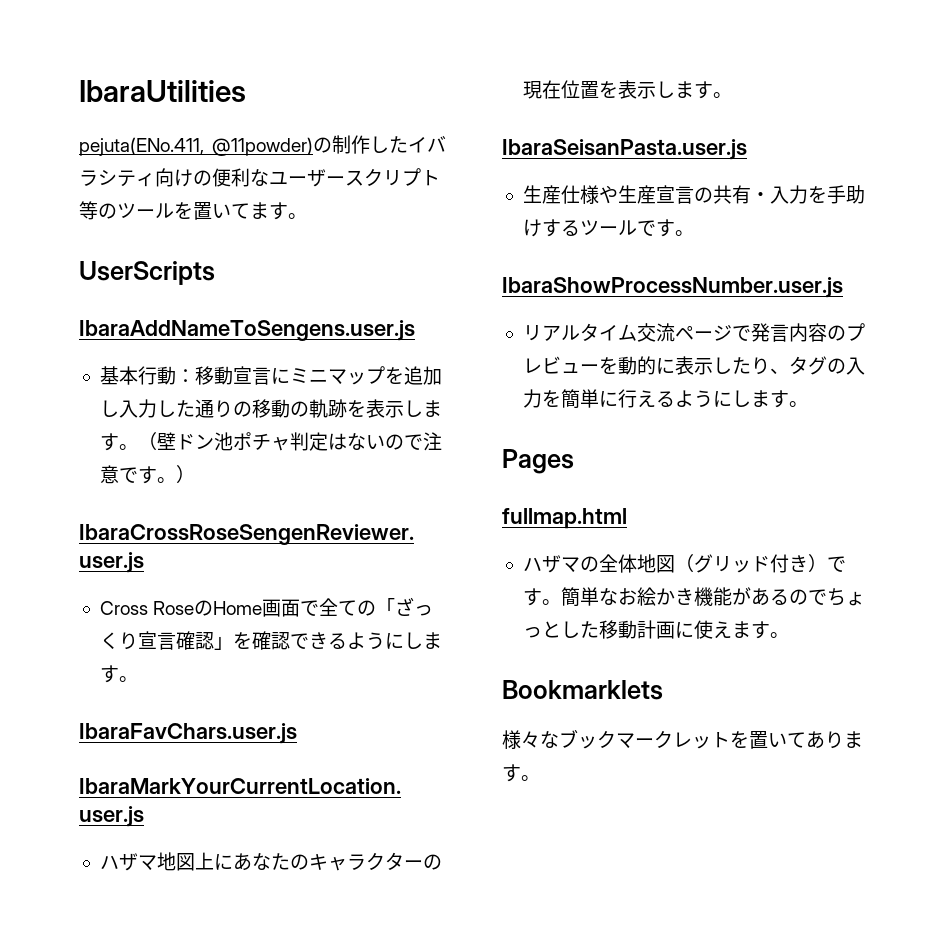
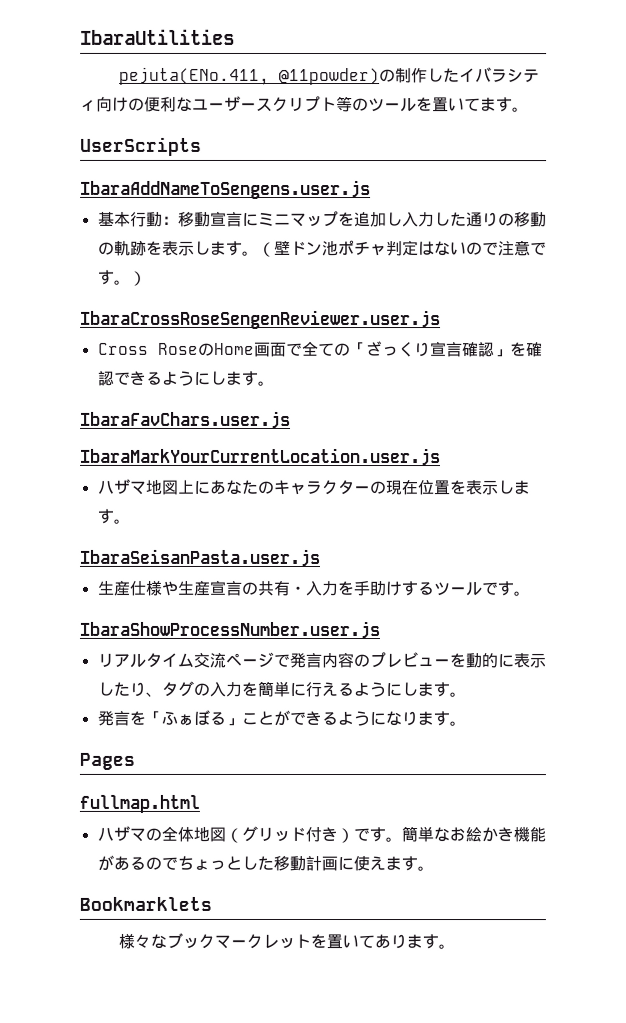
(808, 404) none -> [96,709,466,727] // 発言を「ふぁぼる」ことができるようになります。

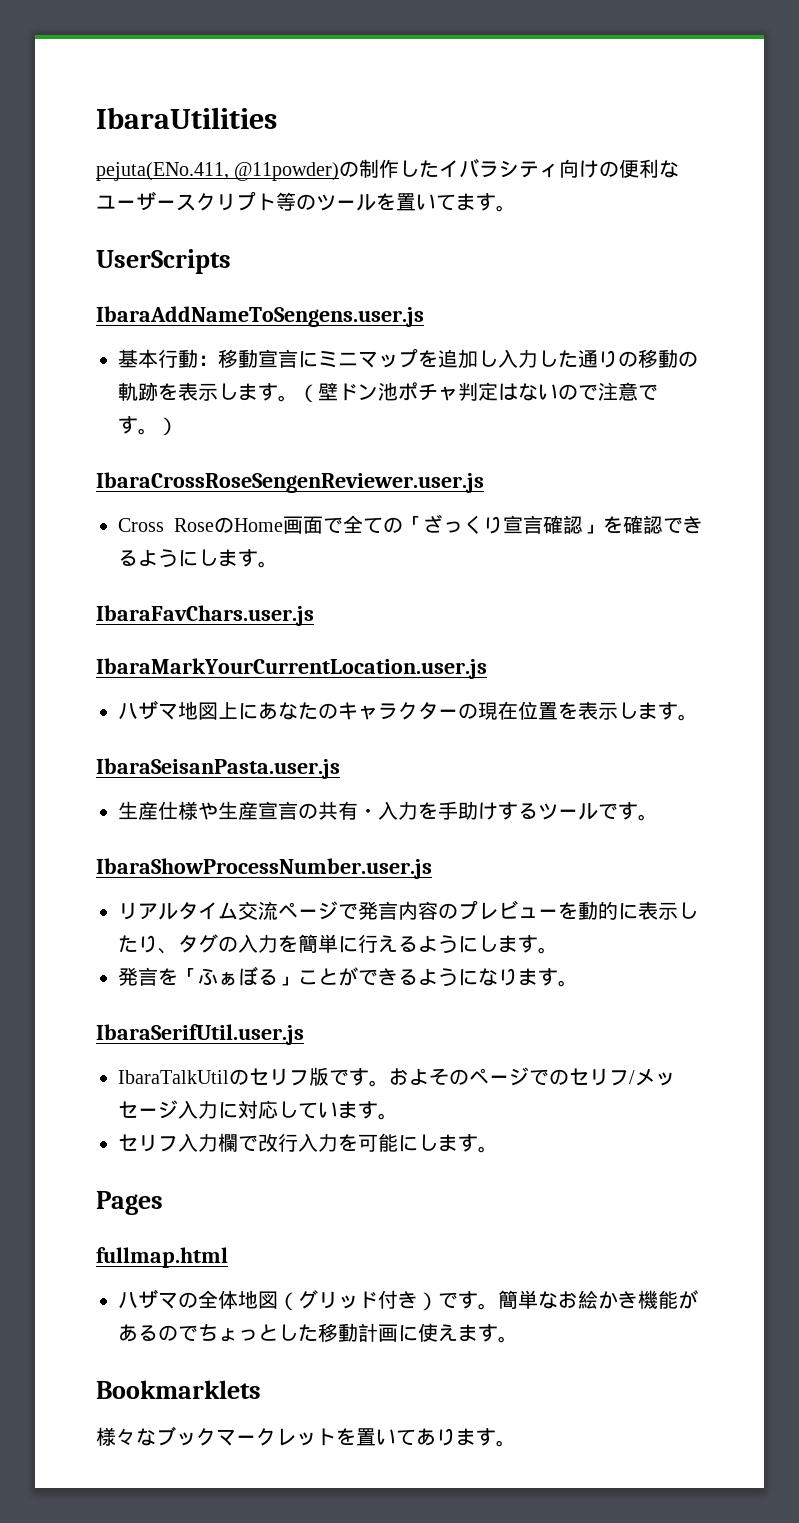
(466, 724) none -> [96,1024,304,1045] [118,1067,675,1087] [118,1100,398,1120] [118,1133,498,1153] // IbaraSerifUtil.user.js // IbaraTalkUtilのセリフ版です。およそのページでのセリフ/メッセージ入力に対応しています。 // セリフ入力欄で改行入力を可能にします。

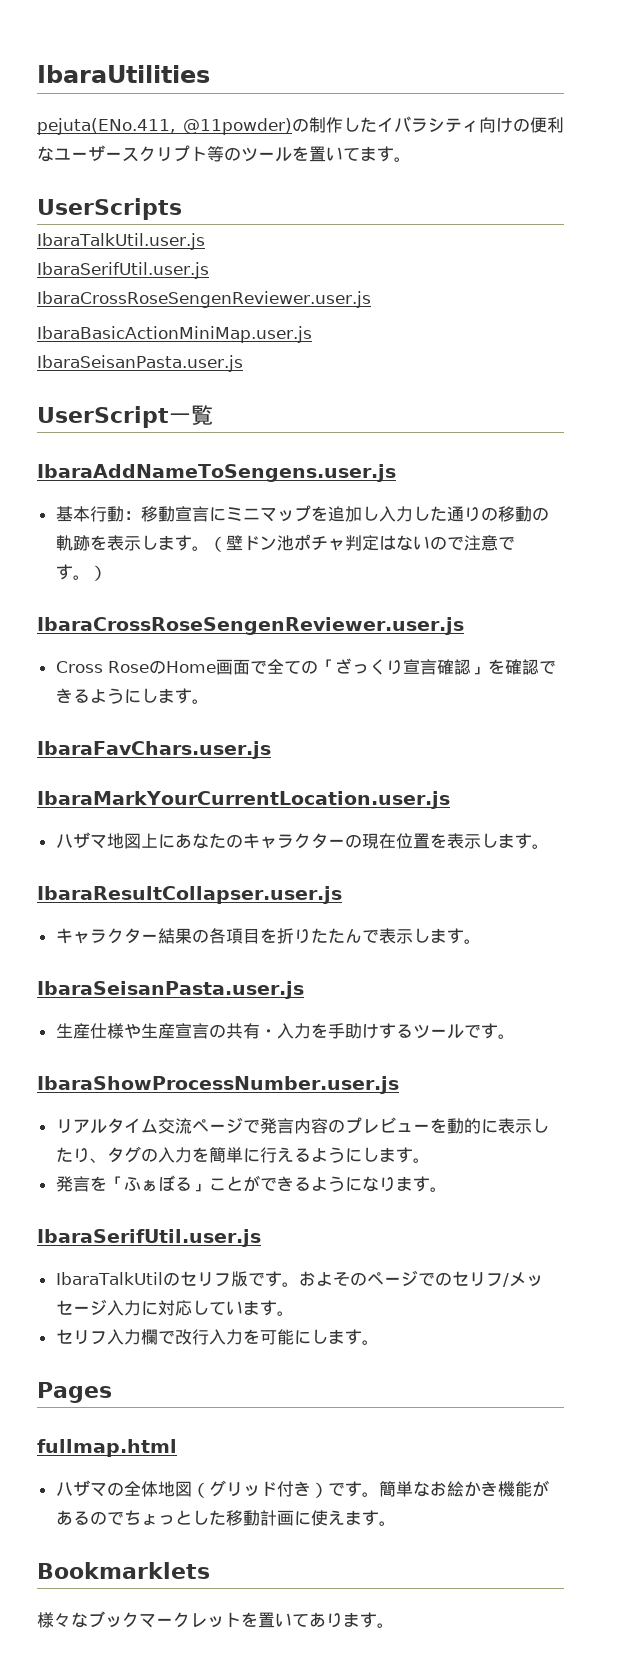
(231, 261) none -> [37,233,205,250] [37,262,209,279] [37,291,371,308] [37,326,312,343] [37,355,243,372] [37,405,213,428] // IbaraTalkUtil.user.js // IbaraSerifUtil.user.js // IbaraCrossRoseSengenReviewer.user.js // IbaraBasicActionMiniMap.user.js // IbaraSeisanPasta.user.js // UserScript一覧
(698, 717) none -> [37,886,342,904] [55,928,481,944] // IbaraResultCollapser.user.js // キャラクター結果の各項目を折りたたんで表示します。

